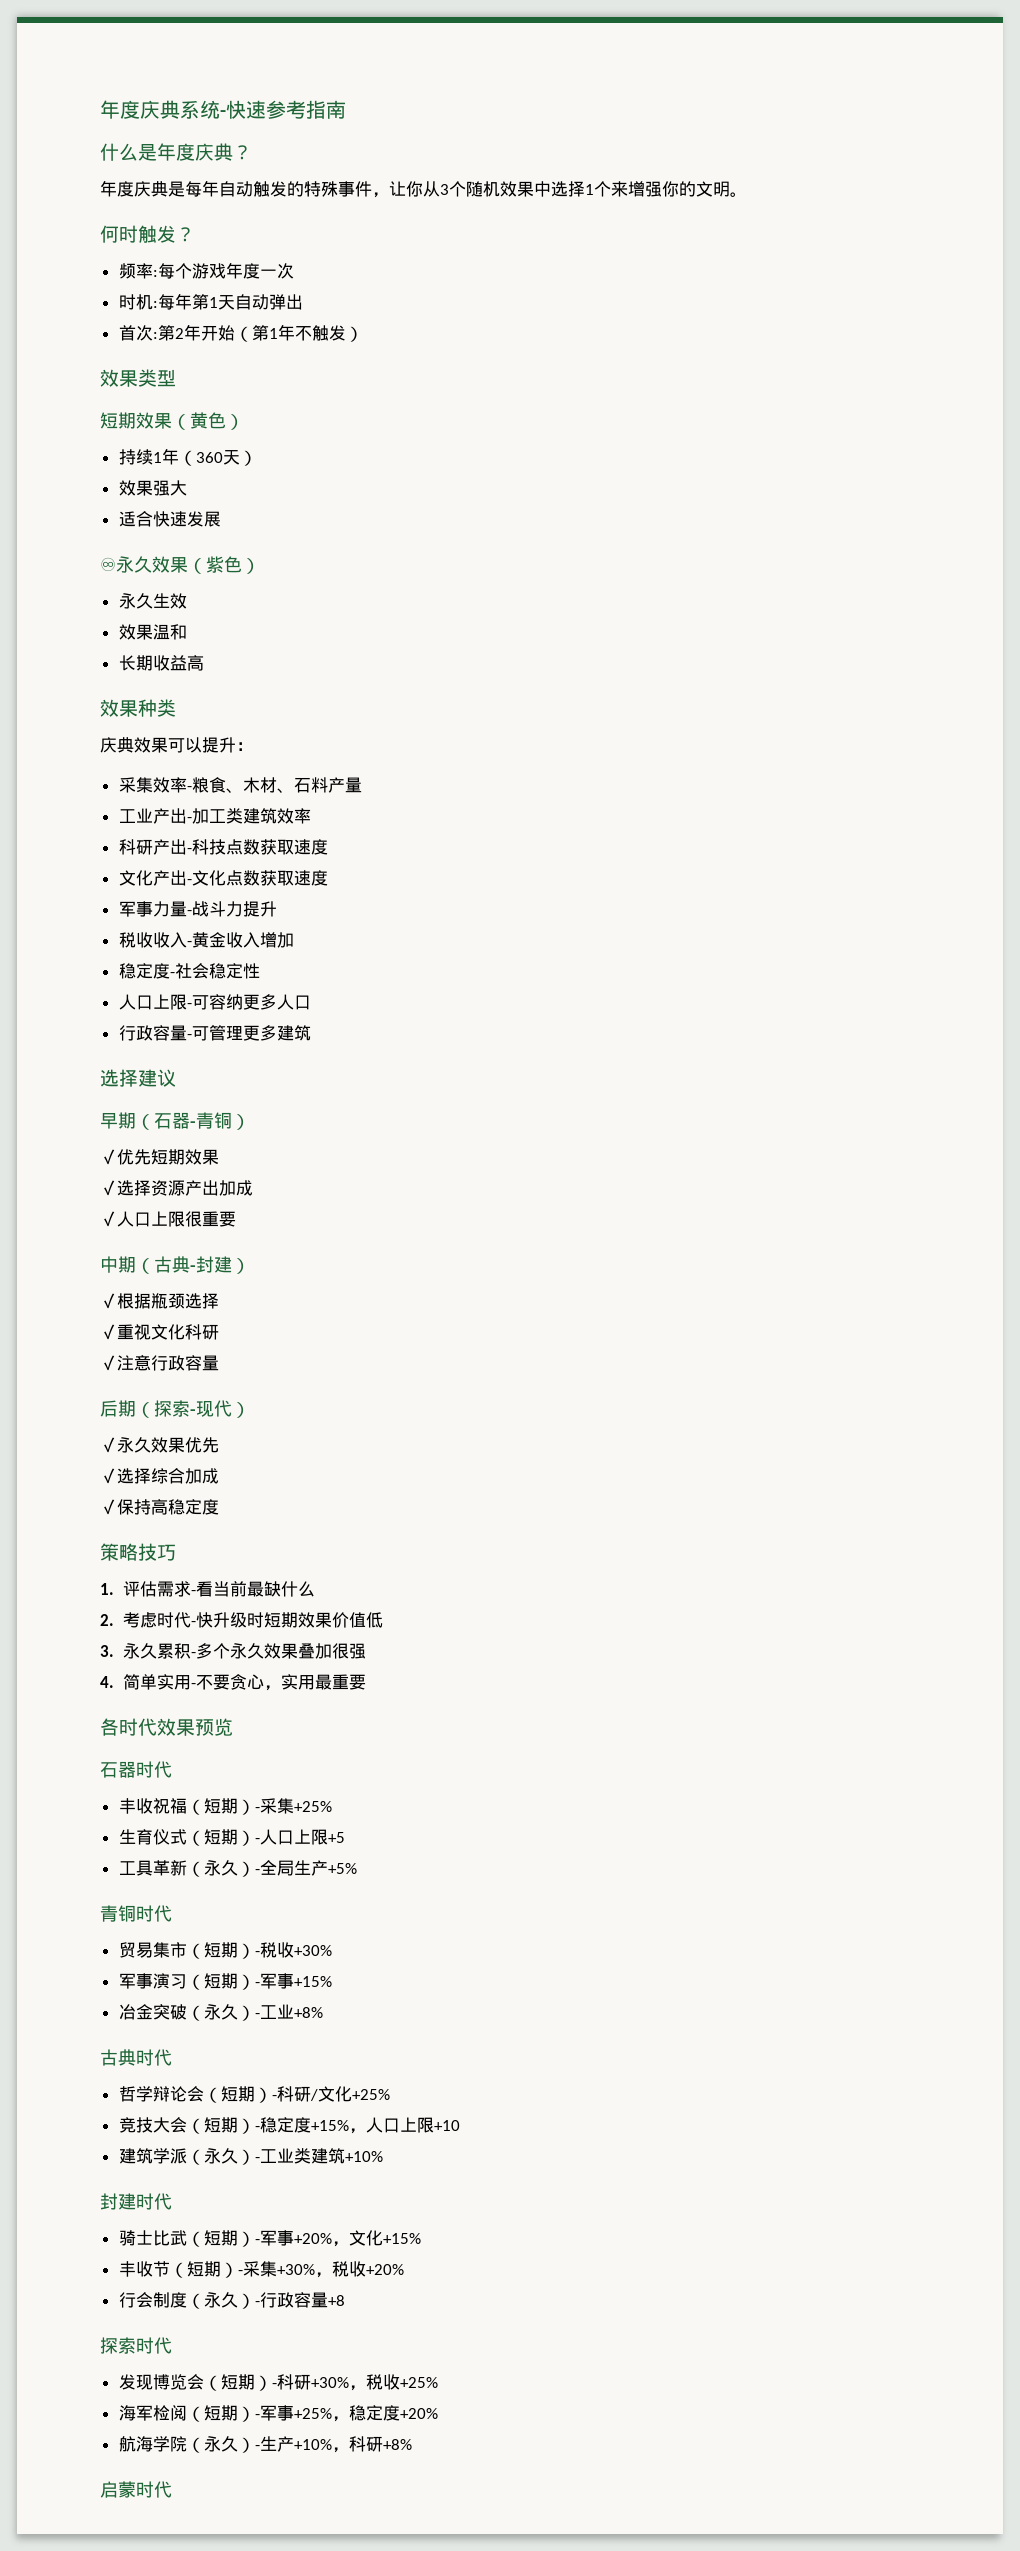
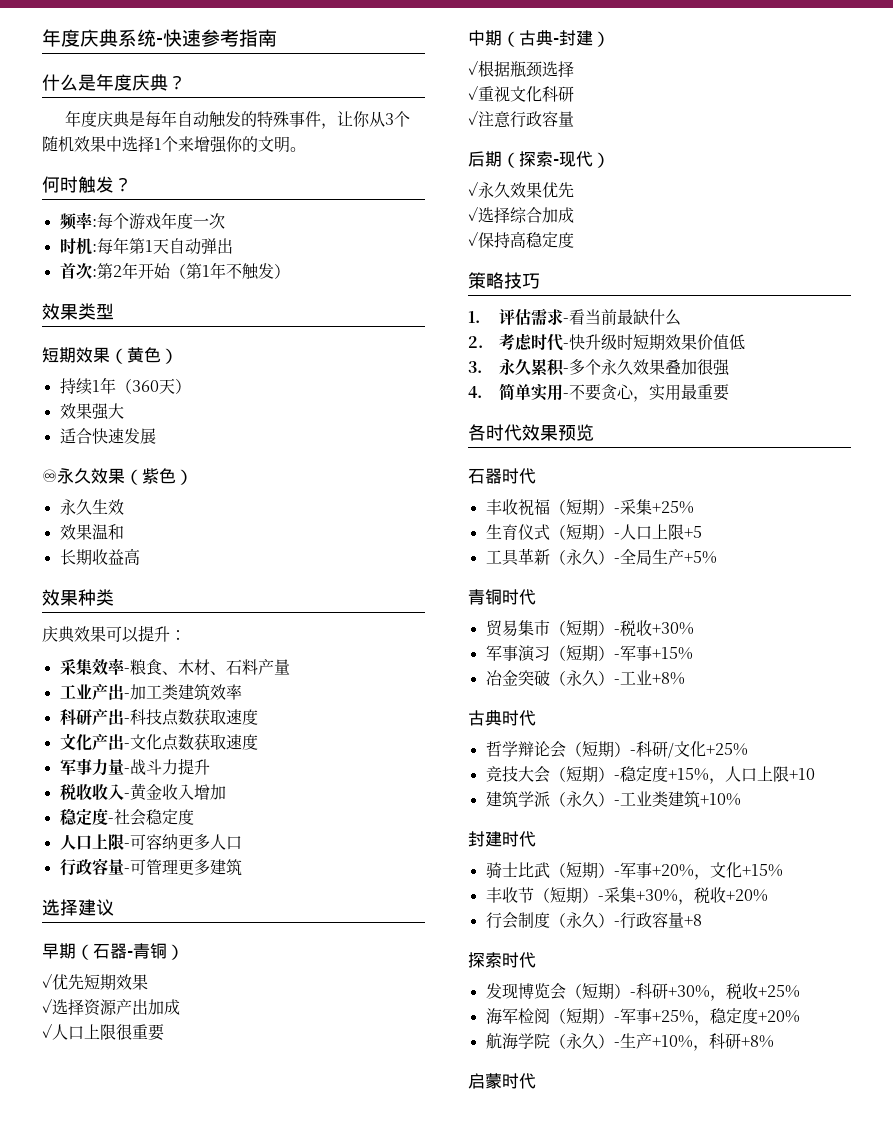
[242,963,260,979] 性 -> [177,809,194,825] 度

